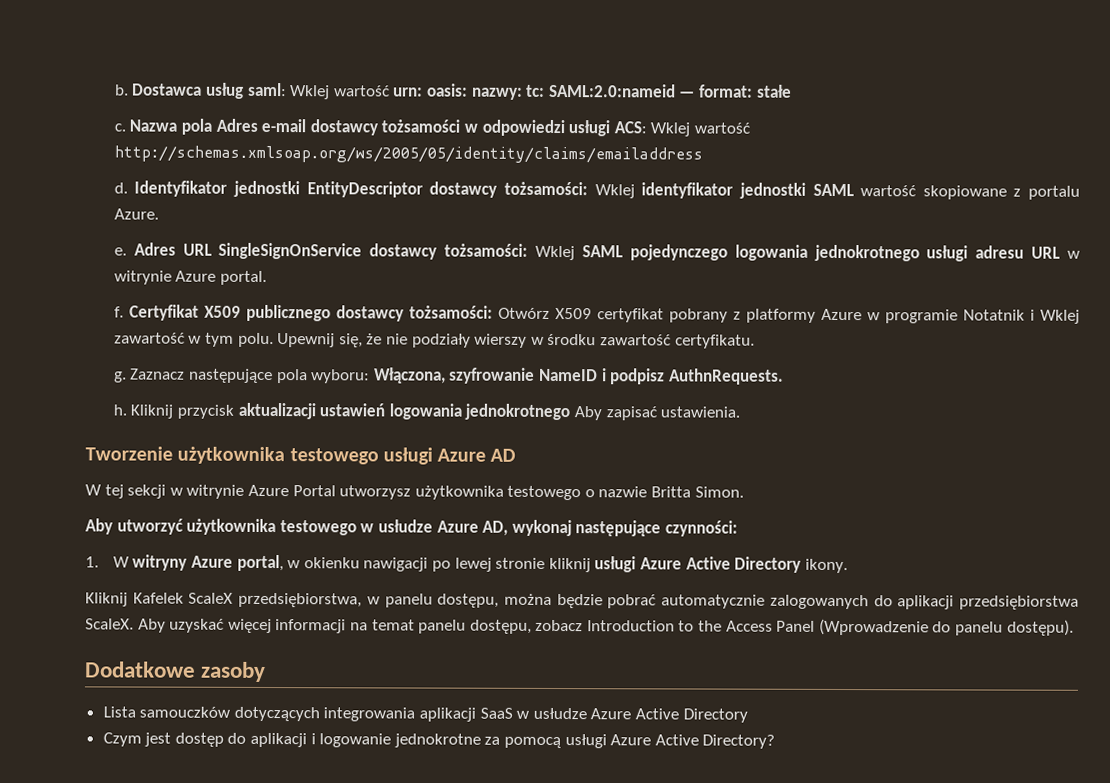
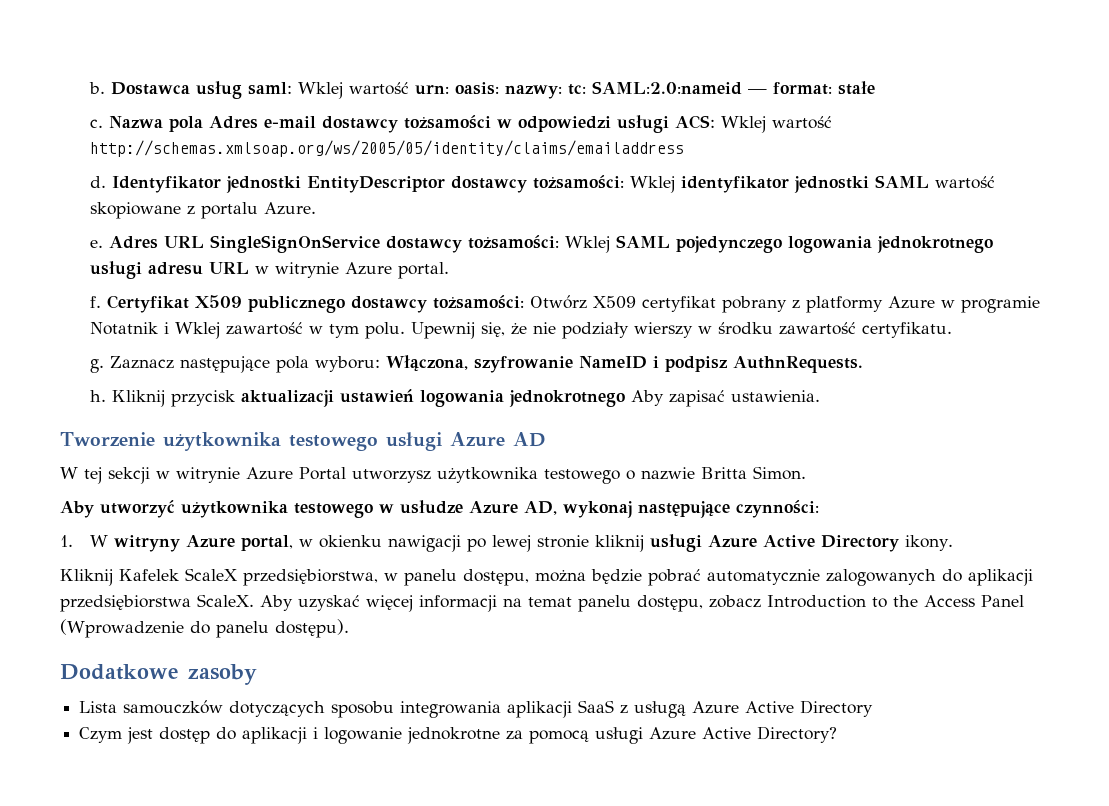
(320, 714) none -> [331,701,395,718] sposobu
[516,707,587,720] w usłudze -> [620,701,687,718] z usługą

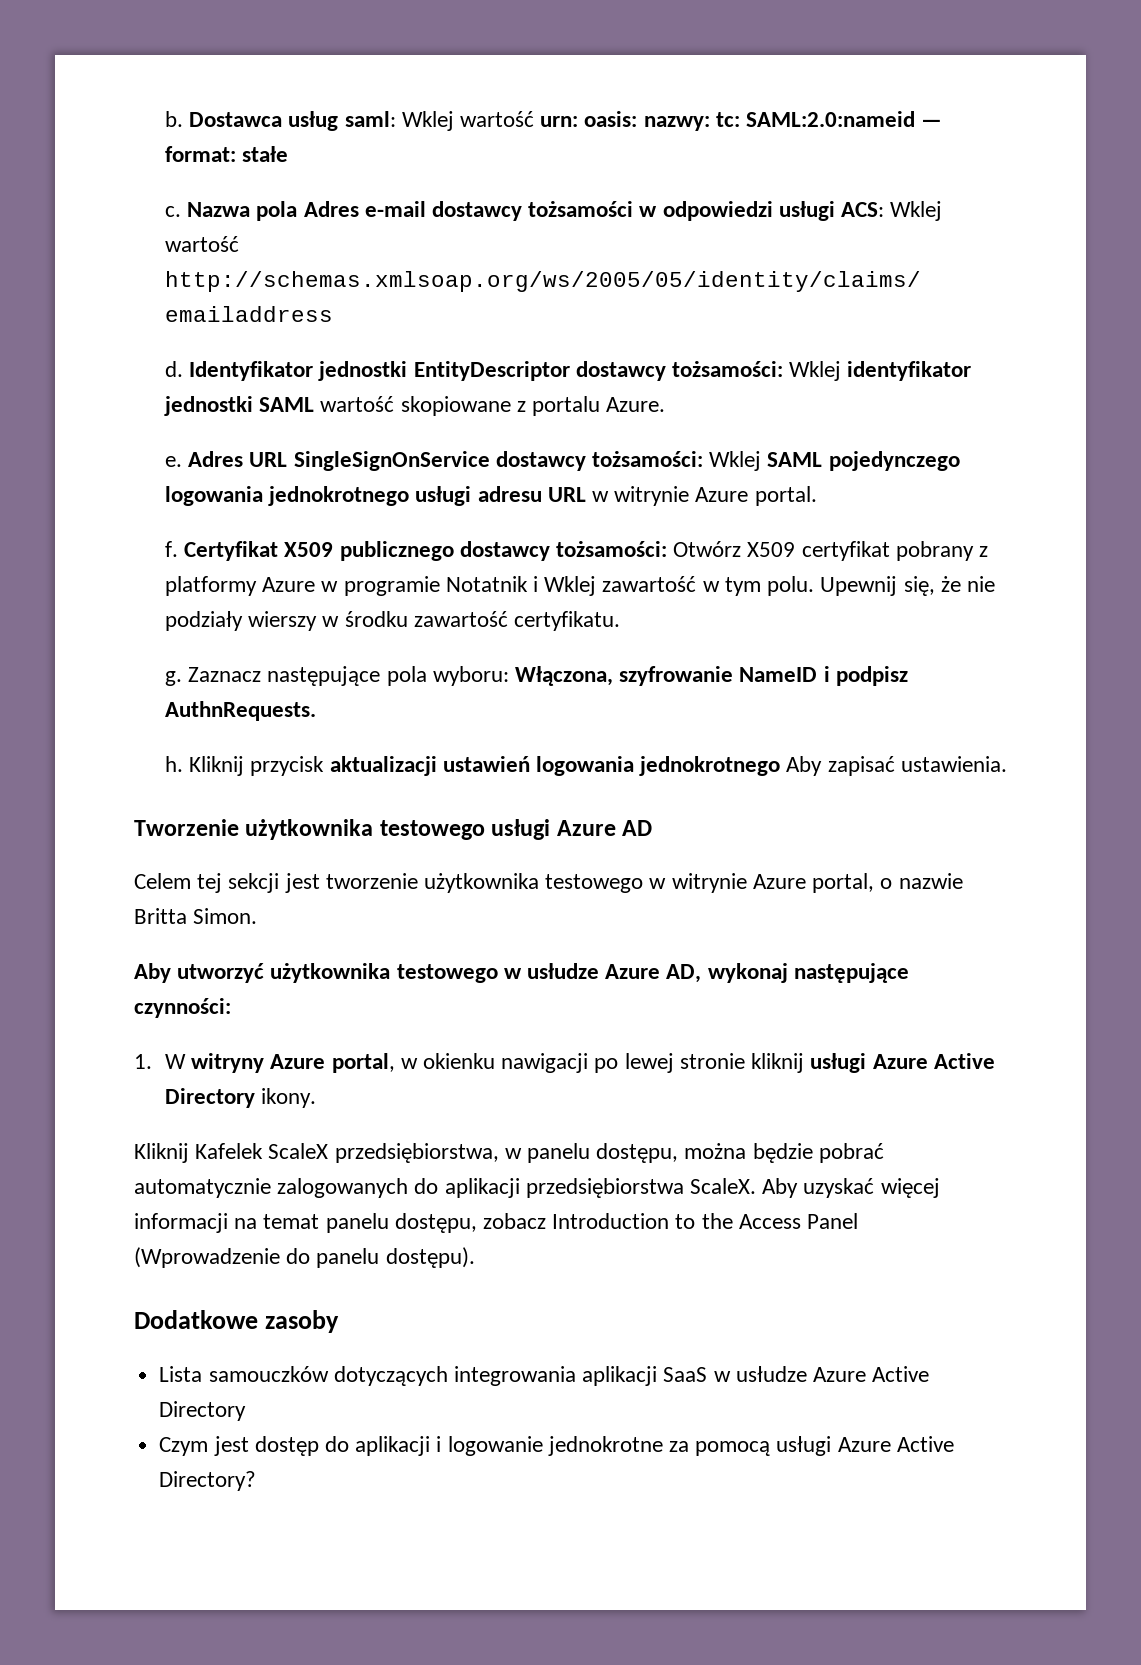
[60,467,78,479] W -> [134,873,191,889] Celem
[156,467,620,484] w witrynie Azure Portal utworzysz użytkownika testowego -> [284,873,875,893] jest tworzenie użytkownika testowego w witrynie Azure portal,
[331,701,395,718] sposobu -> (448, 1376) none
[620,701,687,718] z usługą -> [713,1366,807,1382] w usłudze

